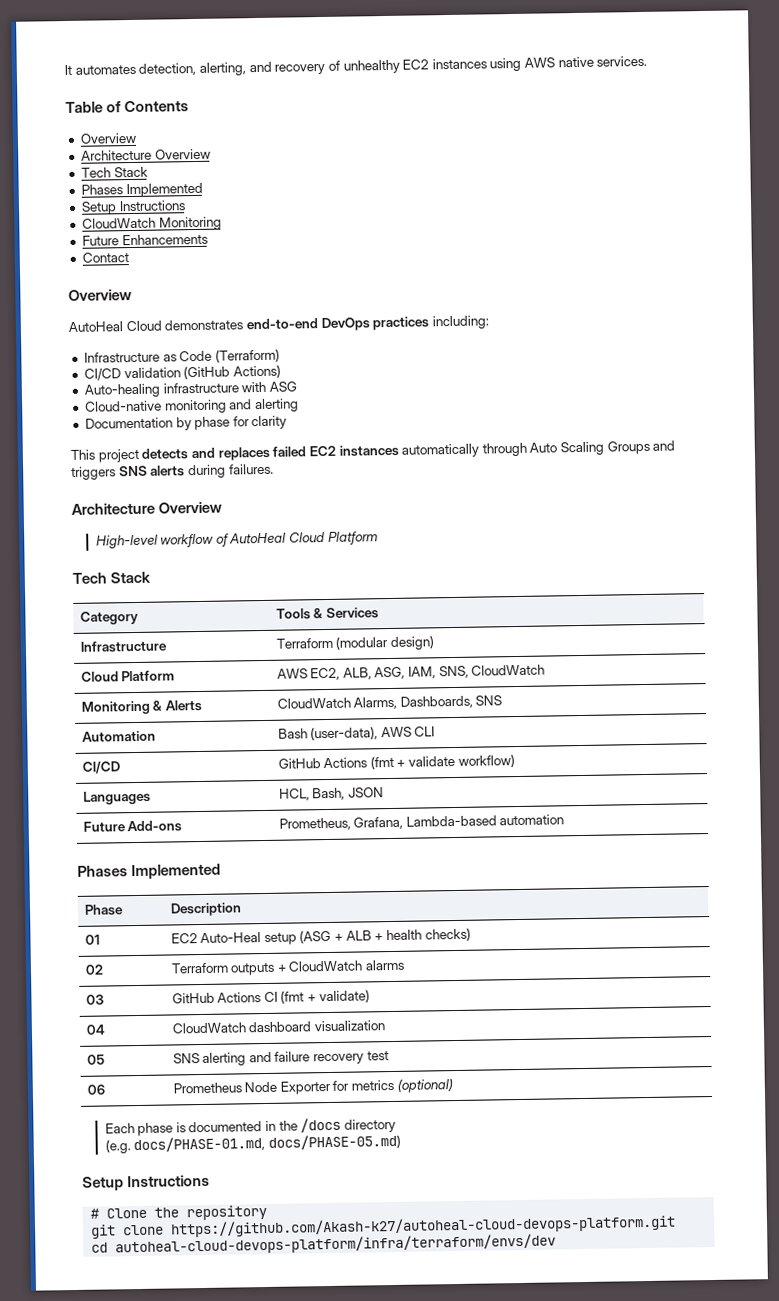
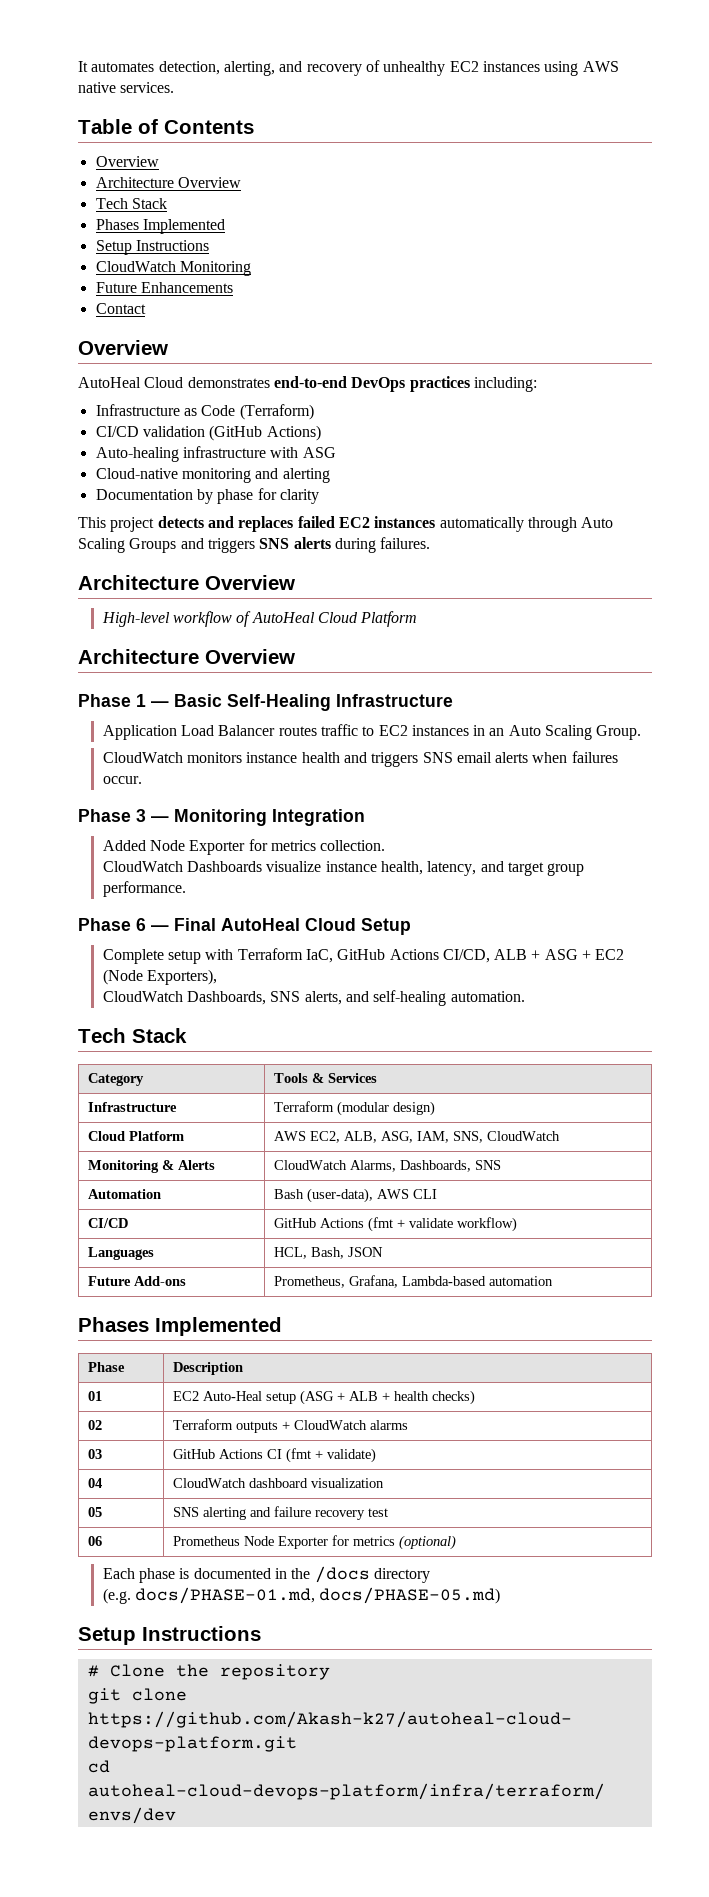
(378, 538) none -> [78,649,295,664] [78,694,453,711] [102,724,642,740] [102,751,618,767] [102,776,142,784] [78,809,365,826] [102,839,386,855] [102,861,585,876] [102,881,186,897] [78,918,411,935] [102,948,625,964] [102,969,217,985] [102,990,525,1006] // Architecture Overview // Phase 1 — Basic Self-Healing Infrastructure // Application Load Balancer routes traffic to EC2 instances in an Auto Scaling Group. // CloudWatch monitors instance health and triggers SNS email alerts when failures occur. // Phase 3 — Monitoring Integration // Added Node Exporter for metrics collection. // CloudWatch Dashboards visualize instance health, latency, and target group performance. // Phase 6 — Final AutoHeal Cloud Setup // Complete setup with Terraform IaC, GitHub Actions CI/CD, ALB + ASG + EC2 (Node Exporters), // CloudWatch Dashboards, SNS alerts, and self-healing automation.

